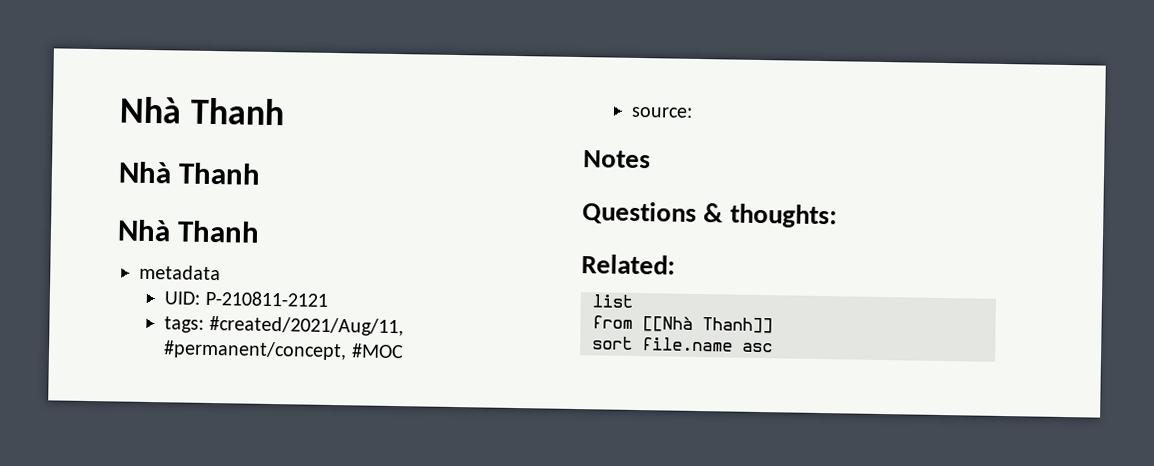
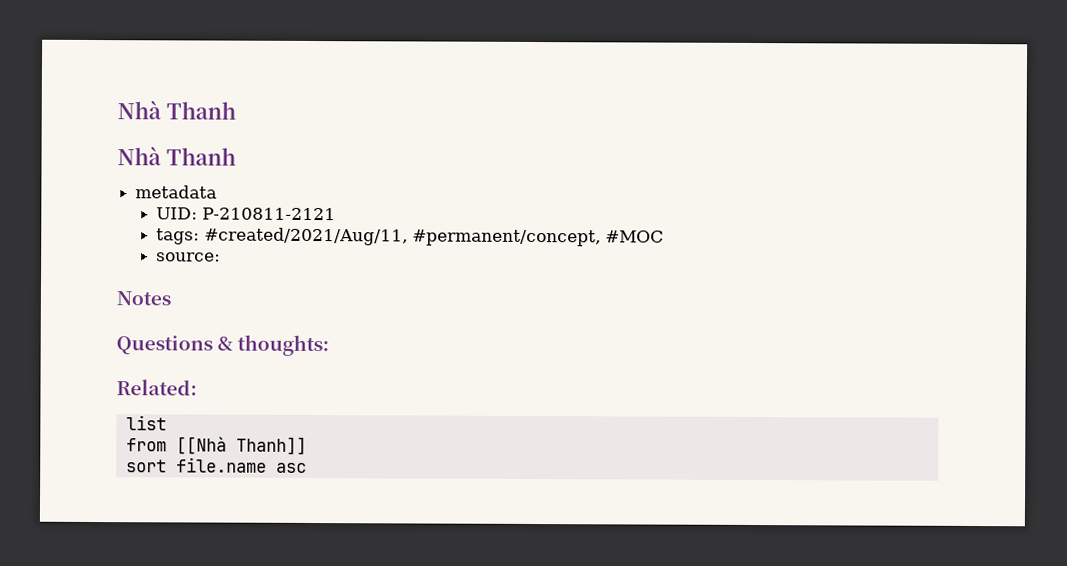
[119,96,285,126] [118,161,262,185] [117,219,261,243] Nhà Thanh // Nhà Thanh // Nhà Thanh -> [117,100,236,120] [117,146,236,166] Nhà Thanh // Nhà Thanh

